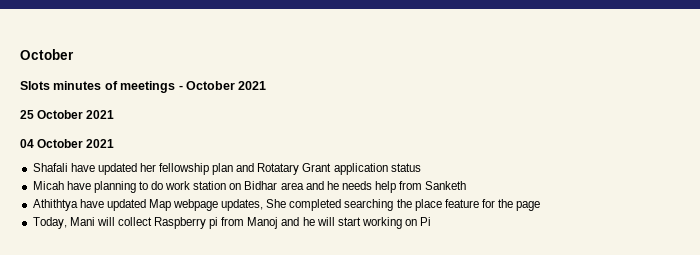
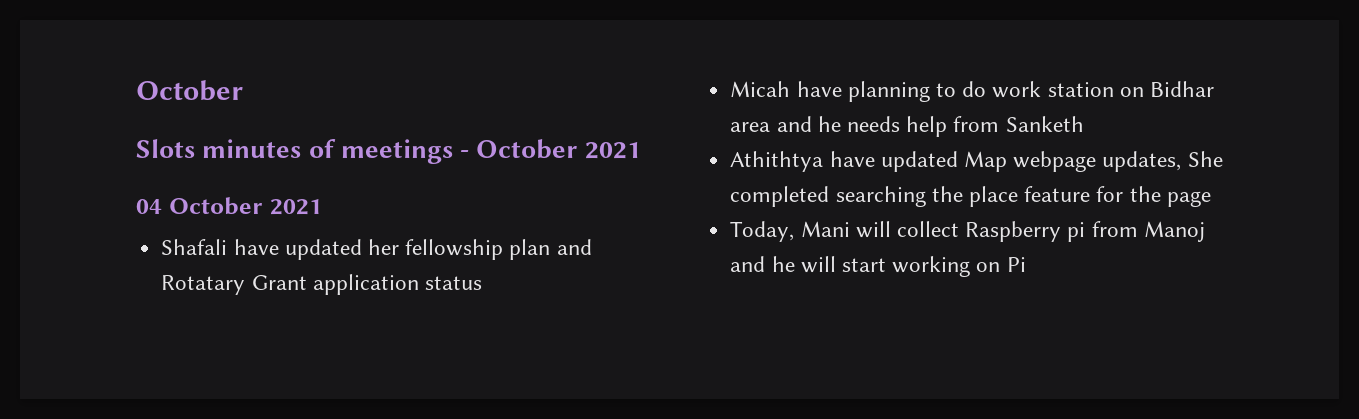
[20,110,115,119] // 25 October 2021 -> (641, 150) none

